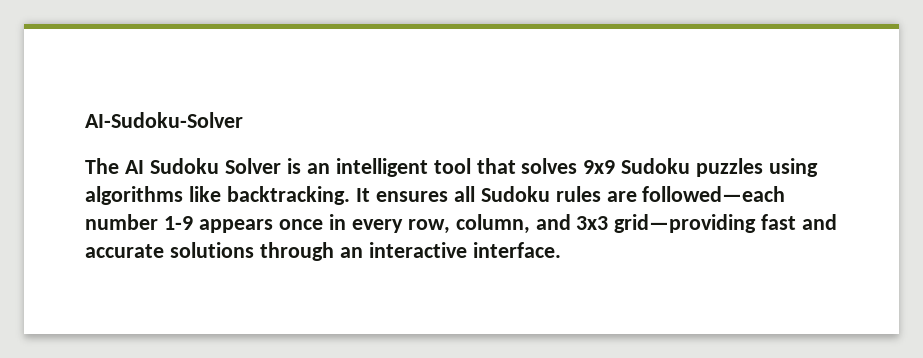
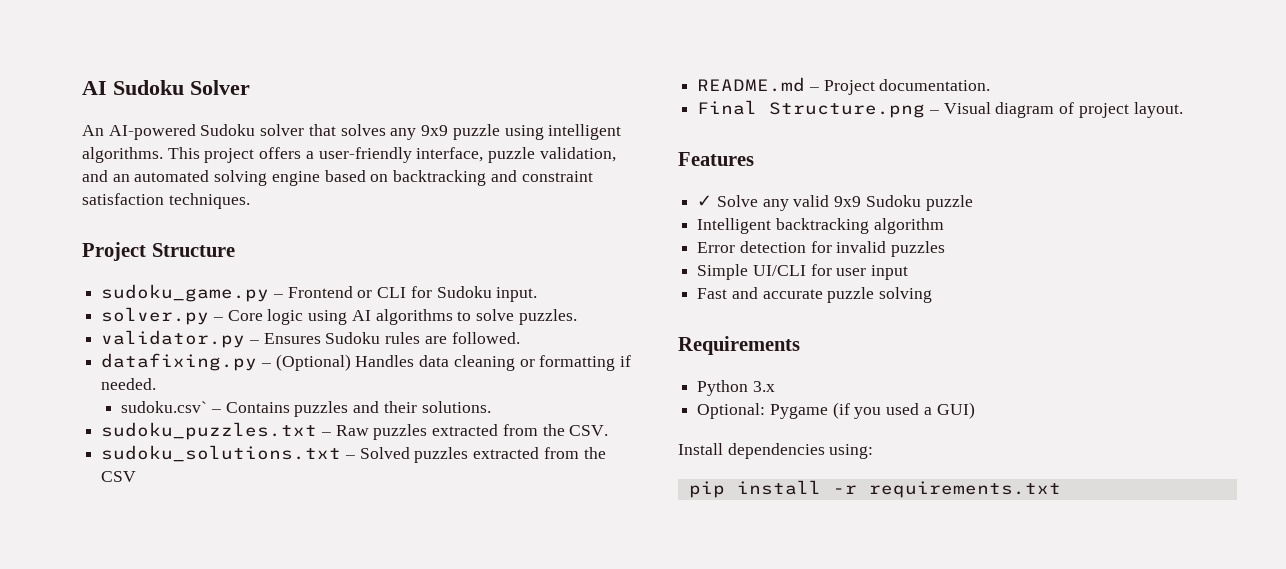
[85,112,243,128] [85,158,119,174] AI-Sudoku-Solver // The -> (82, 88) none
[286,158,819,177] [85,186,786,205] [85,214,838,234] [85,242,561,261] is an intelligent tool that solves 9x9 Sudoku puzzles using algorithms like backtracking. It ensures all Sudoku rules are followed—each number 1-9 appears once in every row, column, and 3x3 grid—providing fast and accurate solutions through an interactive interface. -> [82,124,622,140] [82,147,616,163] [82,170,593,186] [82,193,250,209] [82,242,235,261] [101,284,538,302] [101,307,577,325] [101,330,520,348] [101,353,632,371] [101,378,157,390] [121,401,491,417] [101,422,609,440] [101,445,606,463] [101,471,137,482] [697,77,991,95] [697,100,1183,118] [678,152,754,166] [697,195,973,211] [697,218,944,234] [697,241,946,257] [697,264,909,280] [697,287,933,303] [678,336,800,355] [697,380,775,396] [697,402,975,419] [678,443,874,459] [688,480,1061,498] // An AI-powered Sudoku solver that solves any 9x9 puzzle using intelligent algorithms. This project offers a user-friendly interface, puzzle validation, and an automated solving engine based on backtracking and constraint satisfaction techniques. // Project Structure // sudoku_game.py – Frontend or CLI for Sudoku input. // solver.py – Core logic using AI algorithms to solve puzzles. // validator.py – Ensures Sudoku rules are followed. // datafixing.py – (Optional) Handles data cleaning or formatting if needed. // sudoku.csv` – Contains puzzles and their solutions. // sudoku_puzzles.txt – Raw puzzles extracted from the CSV. // sudoku_solutions.txt – Solved puzzles extracted from the CSV // README.md – Project documentation. // Final Structure.png – Visual diagram of project layout. // Features // ✓ Solve any valid 9x9 Sudoku puzzle // Intelligent backtracking algorithm // Error detection for invalid puzzles // Simple UI/CLI for user input // Fast and accurate puzzle solving // Requirements // Python 3.x // Optional: Pygame (if you used a GUI) // Install dependencies using: // pip install -r requirements.txt

